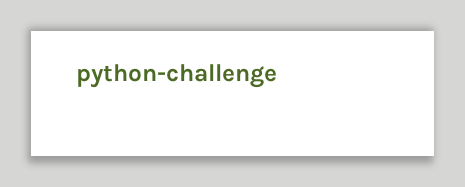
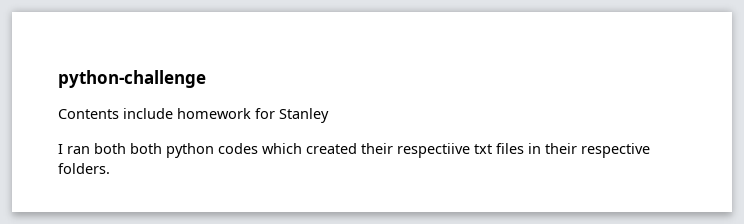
(277, 76) none -> [58,108,329,123] [58,143,650,158] [58,163,110,174] // Contents include homework for Stanley // I ran both both python codes which created their respectiive txt files in their respective folders.

